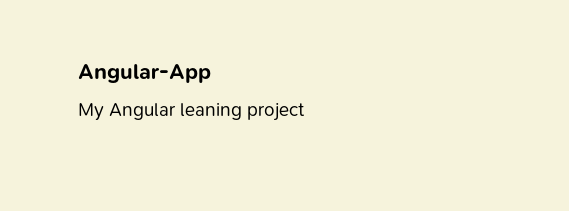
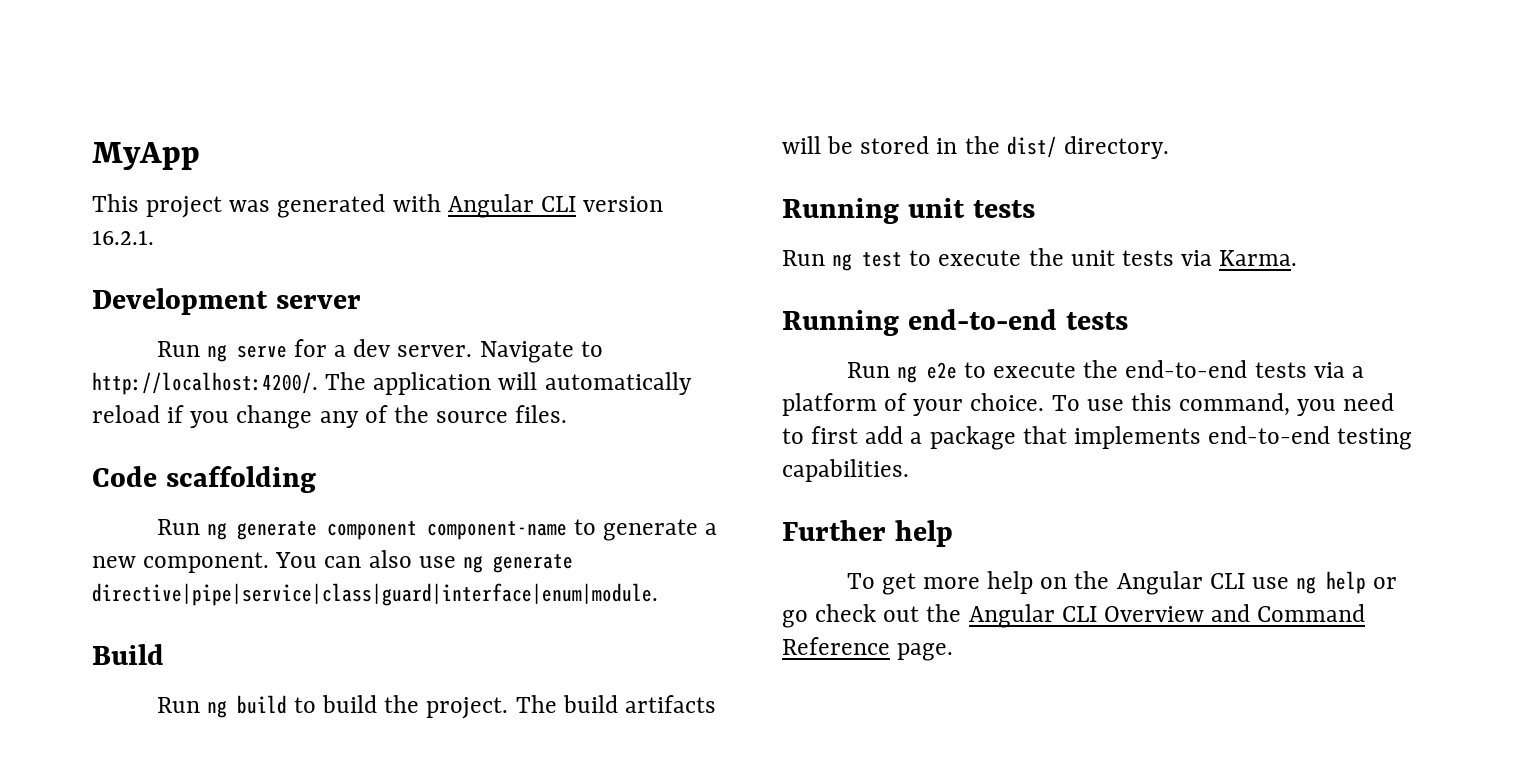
[78,64,211,83] [78,103,306,121] Angular-App // My Angular leaning project -> [92,142,200,170] [92,194,664,218] [92,230,154,245] [92,288,361,315] [156,339,603,363] [92,372,692,395] [92,405,568,429] [92,466,316,493] [156,519,718,541] [92,550,573,573] [92,583,658,606] [92,644,164,665] [156,695,716,719] [782,136,1169,159] [782,198,1035,224] [782,248,1298,271] [782,309,1128,336] [846,360,1364,383] [782,393,1395,416] [782,426,1413,450] [782,459,909,482] [782,520,953,547] [846,571,1398,595] [782,604,1366,628] [782,637,954,661] MyApp // This project was generated with Angular CLI version 16.2.1. // Development server // Run ng serve for a dev server. Navigate to http://localhost:4200/. The application will automatically reload if you change any of the source files. // Code scaffolding // Run ng generate component component-name to generate a new component. You can also use ng generate directive|pipe|service|class|guard|interface|enum|module. // Build // Run ng build to build the project. The build artifacts will be stored in the dist/ directory. // Running unit tests // Run ng test to execute the unit tests via Karma. // Running end-to-end tests // Run ng e2e to execute the end-to-end tests via a platform of your choice. To use this command, you need to first add a package that implements end-to-end testing capabilities. // Further help // To get more help on the Angular CLI use ng help or go check out the Angular CLI Overview and Command Reference page.

